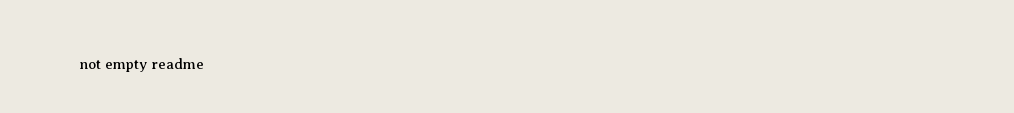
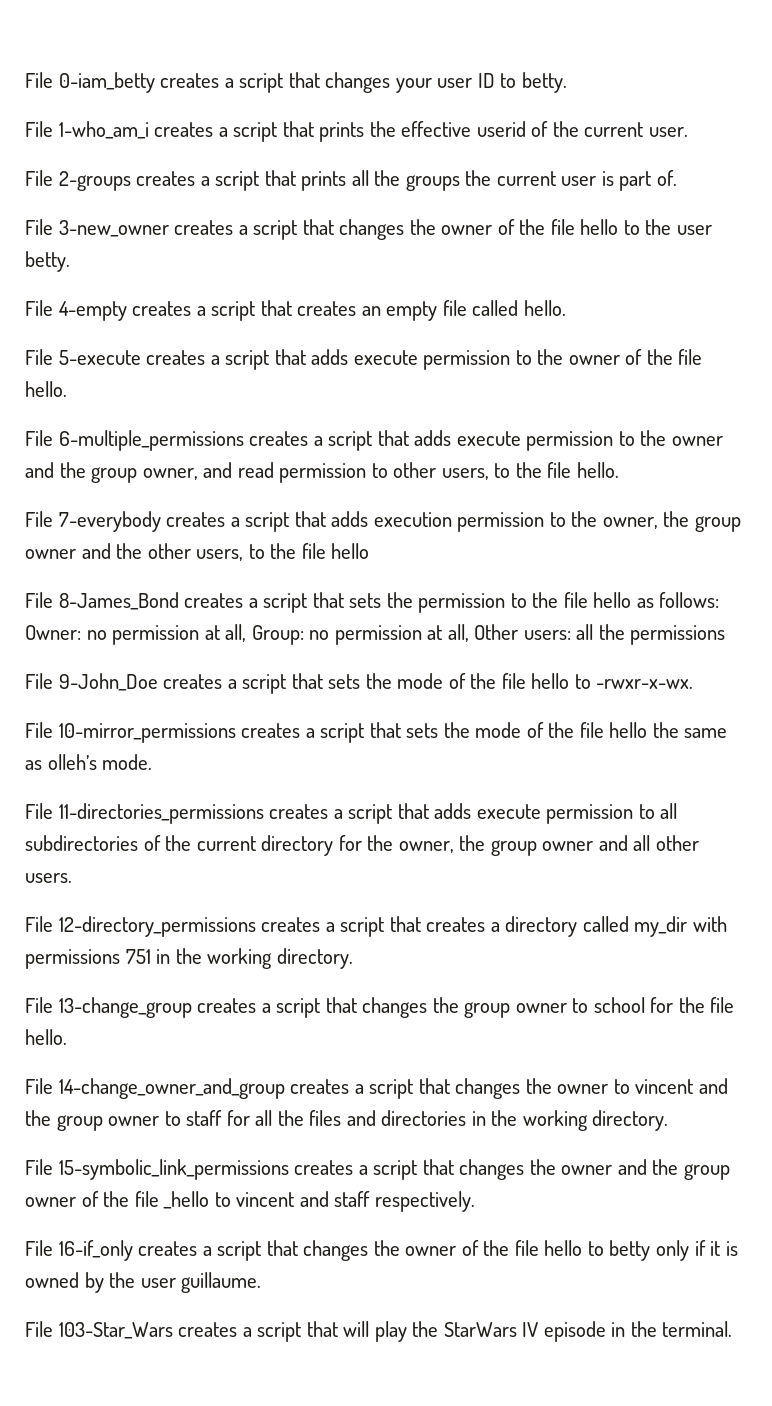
[79,58,204,72] not empty readme -> [25,72,567,93] [25,121,688,142] [25,170,678,191] [25,219,713,240] [25,251,70,272] [25,300,566,321] [25,349,703,370] [25,381,67,397] [25,430,723,451] [25,462,619,483] [25,511,741,532] [25,543,370,561] [25,592,720,613] [25,624,726,645] [25,673,694,694] [25,722,728,743] [25,754,153,770] [25,803,678,824] [25,835,699,856] [25,873,72,883] [25,916,727,937] [25,948,353,969] [25,997,735,1018] [25,1029,67,1045] [25,1078,728,1099] [25,1110,669,1131] [25,1159,730,1180] [25,1191,475,1212] [25,1240,738,1261] [25,1272,262,1293] [25,1321,733,1342] File 0-iam_betty creates a script that changes your user ID to betty. // File 1-who_am_i creates a script that prints the effective userid of the current user. // File 2-groups creates a script that prints all the groups the current user is part of. // File 3-new_owner creates a script that changes the owner of the file hello to the user betty. // File 4-empty creates a script that creates an empty file called hello. // File 5-execute creates a script that adds execute permission to the owner of the file hello. // File 6-multiple_permissions creates a script that adds execute permission to the owner and the group owner, and read permission to other users, to the file hello. // File 7-everybody creates a script that adds execution permission to the owner, the group owner and the other users, to the file hello // File 8-James_Bond creates a script that sets the permission to the file hello as follows: Owner: no permission at all, Group: no permission at all, Other users: all the permissions // File 9-John_Doe creates a script that sets the mode of the file hello to -rwxr-x-wx. // File 10-mirror_permissions creates a script that sets the mode of the file hello the same as olleh’s mode. // File 11-directories_permissions creates a script that adds execute permission to all subdirectories of the current directory for the owner, the group owner and all other users. // File 12-directory_permissions creates a script that creates a directory called my_dir with permissions 751 in the working directory. // File 13-change_group creates a script that changes the group owner to school for the file hello. // File 14-change_owner_and_group creates a script that changes the owner to vincent and the group owner to staff for all the files and directories in the working directory. // File 15-symbolic_link_permissions creates a script that changes the owner and the group owner of the file _hello to vincent and staff respectively. // File 16-if_only creates a script that changes the owner of the file hello to betty only if it is owned by the user guillaume. // File 103-Star_Wars creates a script that will play the StarWars IV episode in the terminal.

